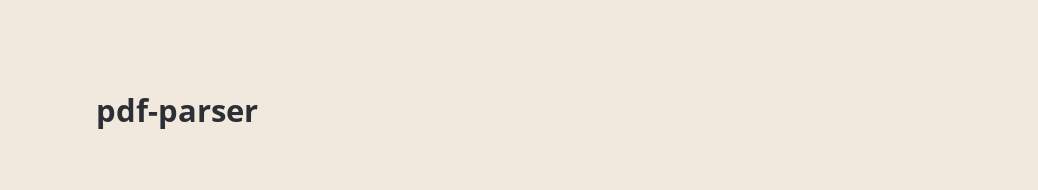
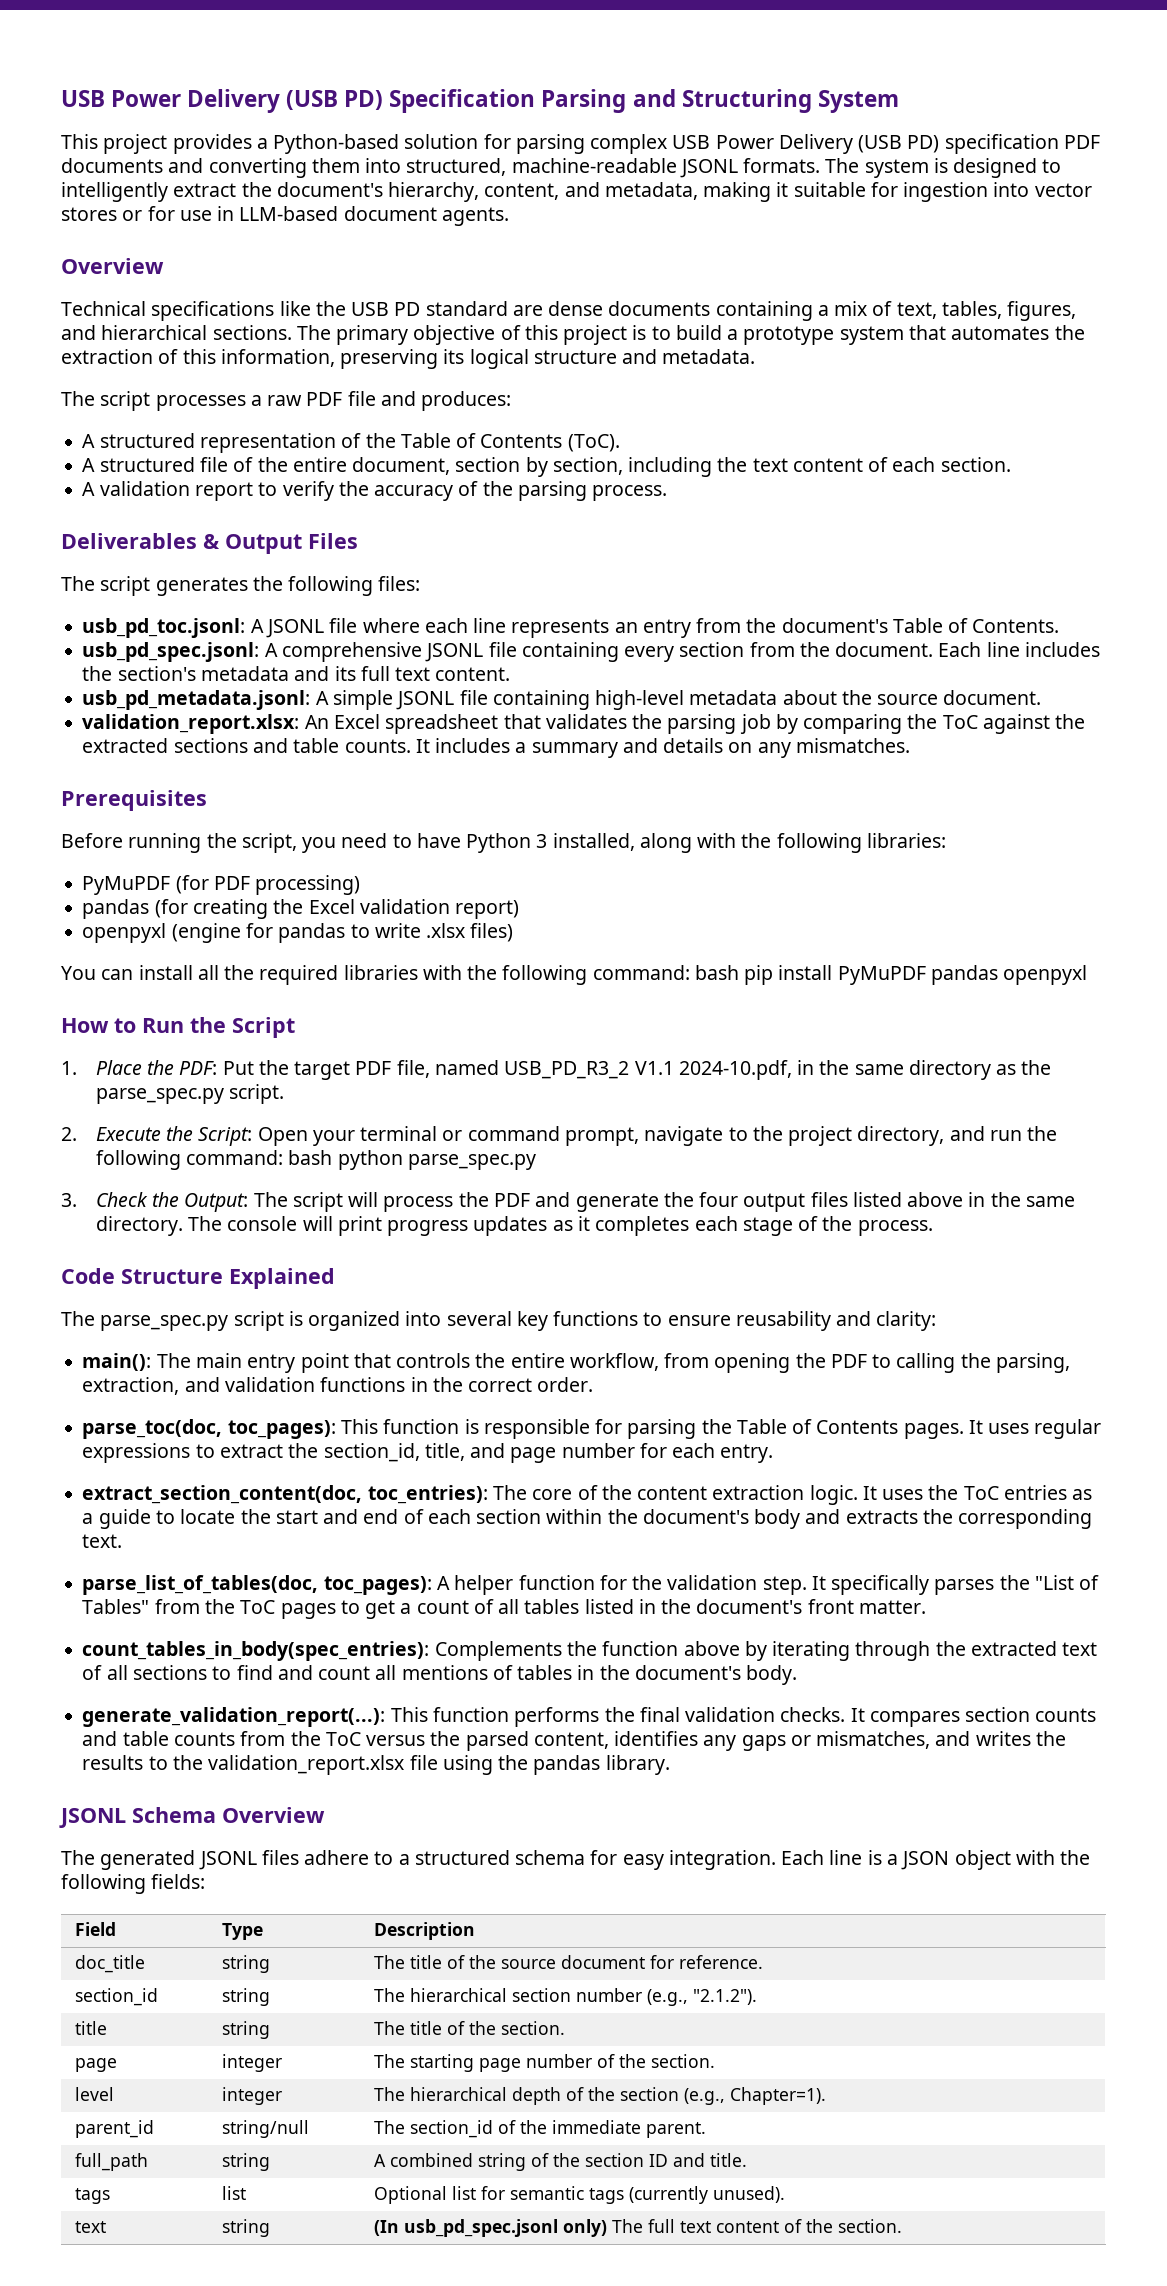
[96,98,258,129] pdf-parser -> [61,89,899,113] [61,134,1100,154] [61,158,1062,178] [61,182,1092,202] [61,206,509,226] [61,258,164,274] [61,301,1077,321] [61,325,1085,345] [61,349,756,369] [61,391,512,411] [82,433,620,453] [82,457,1011,477] [82,481,668,501] [61,533,358,554] [61,576,421,596] [82,618,1060,638] [82,642,1100,662] [82,666,511,681] [82,690,1042,710] [82,714,1086,734] [82,738,910,758] [61,790,207,811] [61,833,946,853] [82,875,361,895] [82,899,520,919] [82,923,514,943] [61,965,1088,985] [61,1017,295,1038] [61,1060,1052,1080] [95,1084,285,1104] [61,1126,1058,1146] [95,1150,536,1170] [61,1192,1075,1212] [95,1216,933,1236] [61,1268,335,1289] [61,1311,937,1331] [82,1353,1070,1373] [82,1377,594,1395] [82,1419,1102,1439] [82,1443,774,1463] [82,1485,1093,1505] [82,1509,1093,1529] [82,1534,123,1548] [82,1575,1100,1595] [82,1599,926,1619] [82,1641,1098,1661] [82,1665,798,1685] [82,1707,1097,1727] [82,1731,1066,1751] [82,1755,670,1775] [59,1807,325,1828] [61,1850,1091,1870] [61,1874,206,1894] [75,1922,117,1936] [222,1923,264,1940] [374,1922,476,1940] [75,1955,146,1973] [222,1955,271,1973] [374,1955,764,1969] [75,1988,159,2006] [222,1988,271,2006] [374,1988,758,2006] [75,2021,108,2035] [222,2021,271,2039] [374,2021,566,2035] [75,2058,118,2072] [222,2054,283,2072] [374,2054,716,2072] [75,2087,115,2101] [222,2087,283,2105] [374,2087,827,2105] [75,2120,155,2138] [222,2120,310,2138] [374,2120,707,2138] [75,2153,149,2171] [222,2153,271,2171] [374,2153,748,2171] [75,2188,111,2204] [222,2186,247,2200] [374,2186,786,2204] [75,2221,107,2233] [222,2219,271,2237] [374,2219,903,2237] USB Power Delivery (USB PD) Specification Parsing and Structuring System // This project provides a Python-based solution for parsing complex USB Power Delivery (USB PD) specification PDF documents and converting them into structured, machine-readable JSONL formats. The system is designed to intelligently extract the document's hierarchy, content, and metadata, making it suitable for ingestion into vector stores or for use in LLM-based document agents. // Overview // Technical specifications like the USB PD standard are dense documents containing a mix of text, tables, figures, and hierarchical sections. The primary objective of this project is to build a prototype system that automates the extraction of this information, preserving its logical structure and metadata. // The script processes a raw PDF file and produces: // A structured representation of the Table of Contents (ToC). // A structured file of the entire document, section by section, including the text content of each section. // A validation report to verify the accuracy of the parsing process. // Deliverables & Output Files // The script generates the following files: // usb_pd_toc.jsonl: A JSONL file where each line represents an entry from the document's Table of Contents. // usb_pd_spec.jsonl: A comprehensive JSONL file containing every section from the document. Each line includes the section's metadata and its full text content. // usb_pd_metadata.jsonl: A simple JSONL file containing high-level metadata about the source document. // validation_report.xlsx: An Excel spreadsheet that validates the parsing job by comparing the ToC against the extracted sections and table counts. It includes a summary and details on any mismatches. // Prerequisites // Before running the script, you need to have Python 3 installed, along with the following libraries: // PyMuPDF (for PDF processing) // pandas (for creating the Excel validation report) // openpyxl (engine for pandas to write .xlsx files) // You can install all the required libraries with the following command: bash pip install PyMuPDF pandas openpyxl // How to Run the Script // 1. Place the PDF: Put the target PDF file, named USB_PD_R3_2 V1.1 2024-10.pdf, in the same directory as the parse_spec.py script. // 2. Execute the Script: Open your terminal or command prompt, navigate to the project directory, and run the following command: bash python parse_spec.py // 3. Check the Output: The script will process the PDF and generate the four output files listed above in the same directory. The console will print progress updates as it completes each stage of the process. // Code Structure Explained // The parse_spec.py script is organized into several key functions to ensure reusability and clarity: // main(): The main entry point that controls the entire workflow, from opening the PDF to calling the parsing, extraction, and validation functions in the correct order. // parse_toc(doc, toc_pages): This function is responsible for parsing the Table of Contents pages. It uses regular expressions to extract the section_id, title, and page number for each entry. // extract_section_content(doc, toc_entries): The core of the content extraction logic. It uses the ToC entries as a guide to locate the start and end of each section within the document's body and extracts the corresponding text. // parse_list_of_tables(doc, toc_pages): A helper function for the validation step. It specifically parses the "List of Tables" from the ToC pages to get a count of all tables listed in the document's front matter. // count_tables_in_body(spec_entries): Complements the function above by iterating through the extracted text of all sections to find and count all mentions of tables in the document's body. // generate_validation_report(...): This function performs the final validation checks. It compares section counts and table counts from the ToC versus the parsed content, identifies any gaps or mismatches, and writes the results to the validation_report.xlsx file using the pandas library. // JSONL Schema Overview // The generated JSONL files adhere to a structured schema for easy integration. Each line is a JSON object with the following fields: // Field | Type | Description // doc_title | string | The title of the source document for reference. // section_id | string | The hierarchical section number (e.g., "2.1.2"). // title | string | The title of the section. // page | integer | The starting page number of the section. // level | integer | The hierarchical depth of the section (e.g., Chapter=1). // parent_id | string/null | The section_id of the immediate parent. // full_path | string | A combined string of the section ID and title. // tags | list | Optional list for semantic tags (currently unused). // text | string | (In usb_pd_spec.jsonl only) The full text content of the section.

